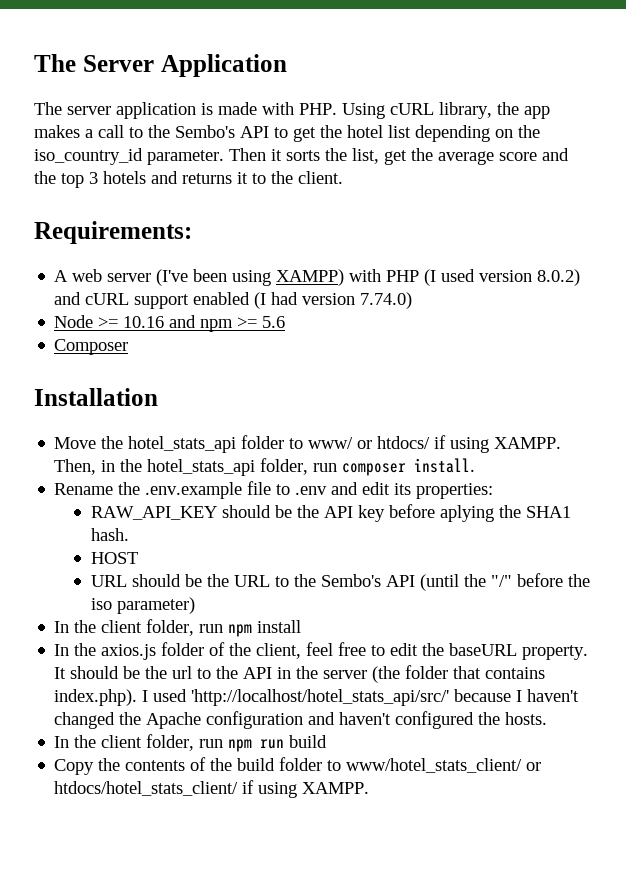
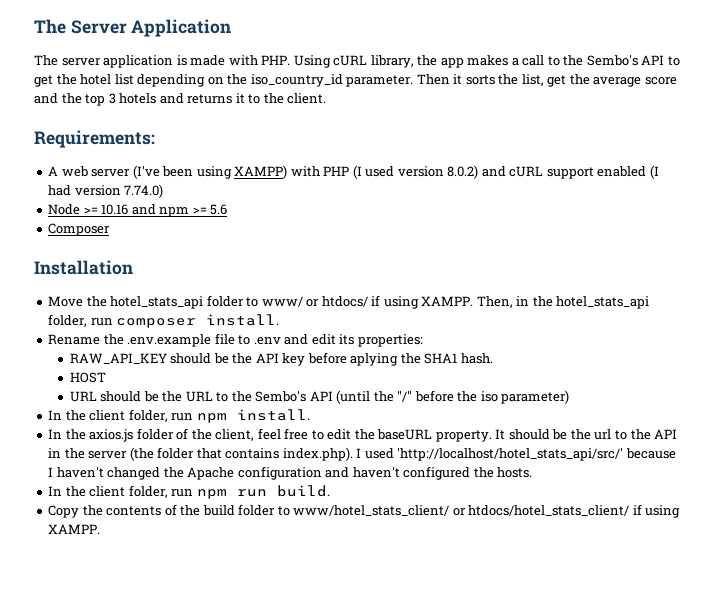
[257,620,302,633] install -> [236,409,310,421] install.
[289,735,328,748] build -> [276,485,330,497] build.

